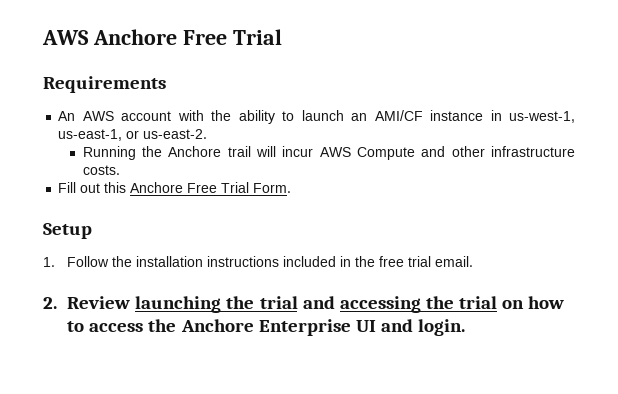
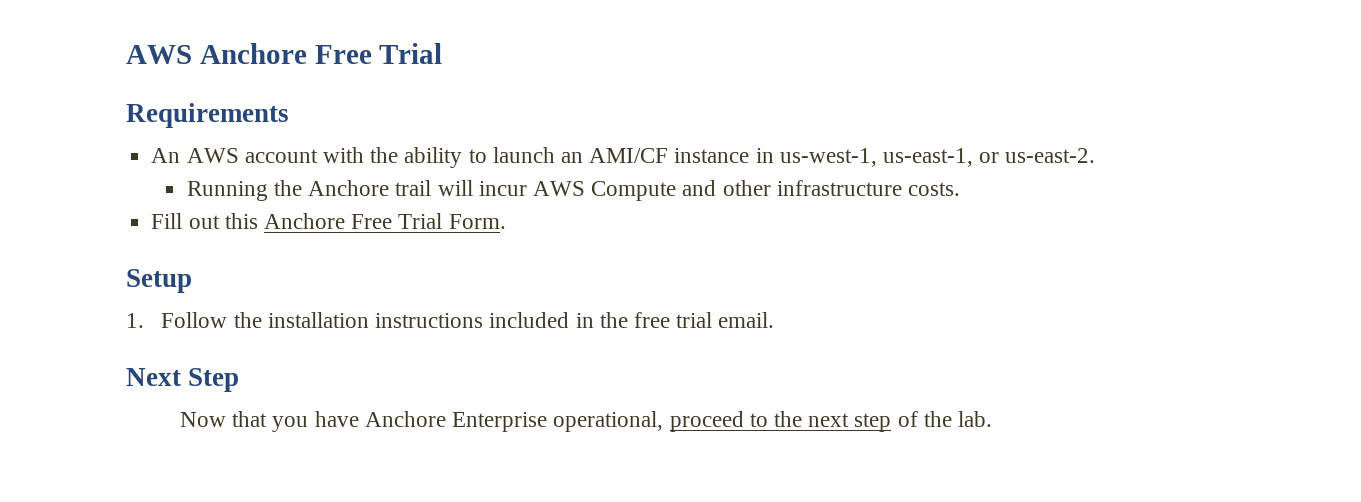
[43,296,565,313] [67,319,466,336] 2. Review launching the trial and accessing the trial on how to access the Anchore Enterprise UI and login. -> [126,368,240,392] [180,411,992,432] Next Step // Now that you have Anchore Enterprise operational, proceed to the next step of the lab.

